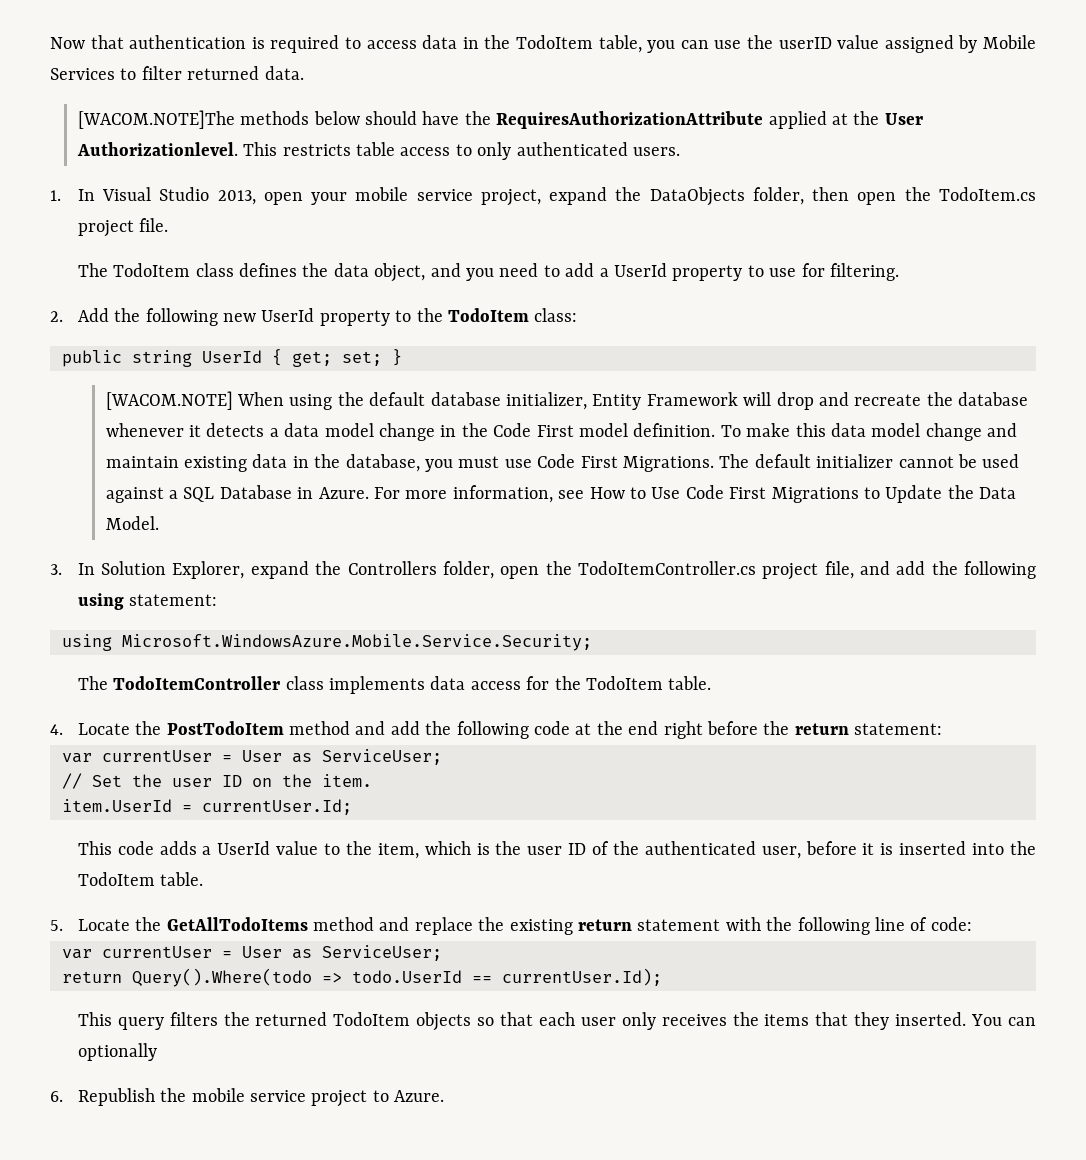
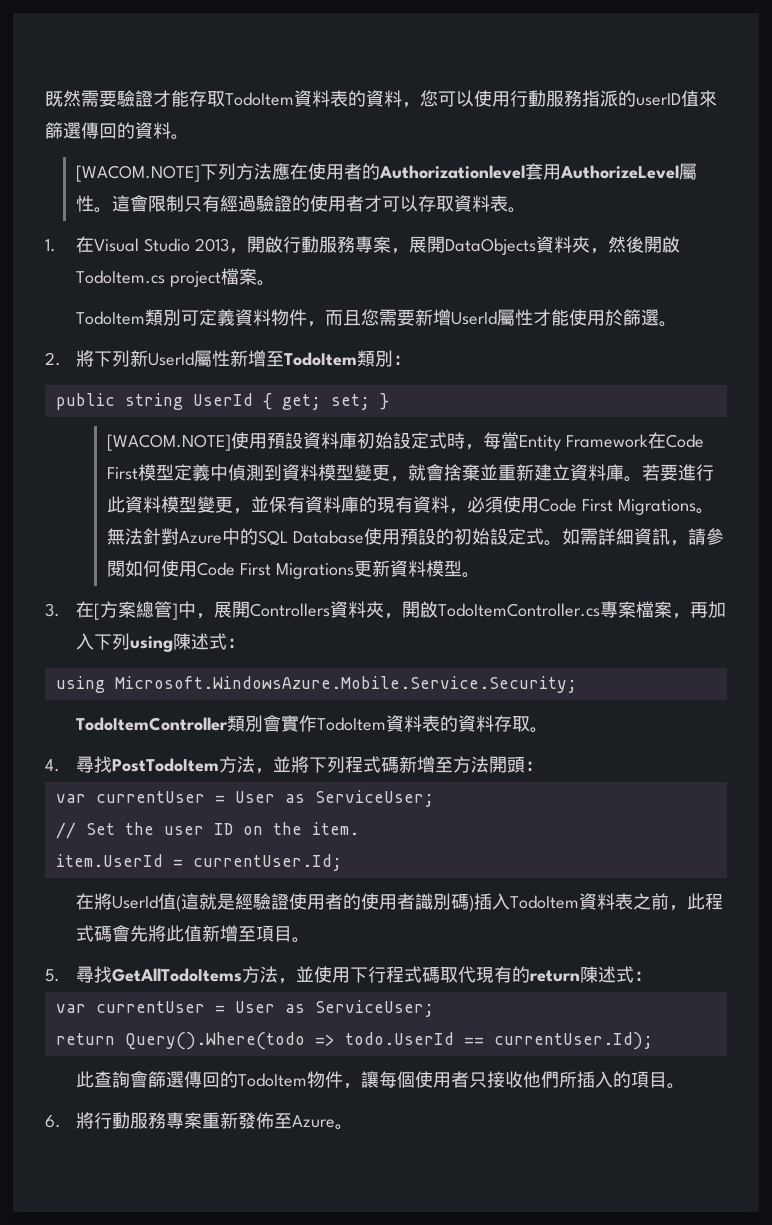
[50,35,1037,53] [50,66,304,80] [77,110,923,129] [76,142,680,160] Now that authentication is required to access data in the TodoItem table, you can use the userID value assigned by Mobile Services to filter returned data. // [WACOM.NOTE]The methods below should have the RequiresAuthorizationAttribute applied at the User Authorizationlevel. This restricts table access to only authenticated users. -> [45,90,717,108] [45,122,189,140] [75,163,697,182] [75,195,526,213] 既然需要驗證才能存取TodoItem資料表的資料，您可以使用行動服務指派的userID值來篩選傳回的資料。 // [WACOM.NOTE]下列方法應在使用者的Authorizationlevel套用AuthorizeLevel屬性。這會限制只有經過驗證的使用者才可以存取資料表。
[77,189,95,201] In -> [75,236,94,253] 在
[217,187,1036,206] [77,218,169,237] [77,263,899,282] [50,308,578,326] 2013, open your mobile service project, expand the DataObjects folder, then open the TodoItem.cs project file. // The TodoItem class defines the data object, and you need to add a UserId property to use for filtering. // 2. Add the following new UserId property to the TodoItem class: -> [194,236,680,255] [75,268,275,287] [75,309,677,327] [45,350,411,367] 2013，開啟行動服務專案，展開DataObjects資料夾，然後開啟TodoItem.cs project檔案。 // TodoItem類別可定義資料物件，而且您需要新增UserId屬性才能使用於篩選。 // 2.將下列新UserId屬性新增至TodoItem類別：
[236,392,1029,410] [105,423,1018,441] [105,454,1020,472] [105,485,1017,503] [105,516,159,530] [50,561,1036,580] [77,593,218,610] [62,634,592,651] [77,676,712,694] [50,721,943,739] When using the default database initializer, Entity Framework will drop and recreate the database whenever it detects a data model change in the Code First model definition. To make this data model change and maintain existing data in the database, you must use Code First Migrations. The default initializer cannot be used against a SQL Database in Azure. For more information, see How to Use Code First Migrations to Update the Data Model. // 3. In Solution Explorer, expand the Controllers folder, open the TodoItemController.cs project file, and add the following using statement: // using Microsoft.WindowsAzure.Mobile.Service.Security; // The TodoItemController class implements data access for the TodoItem table. // 4. Locate the PostTodoItem method and add the following code at the end right before the return statement: -> [230,432,704,451] [106,464,714,482] [106,496,714,515] [106,528,724,546] [106,560,480,579] [45,601,726,620] [75,633,245,652] [55,676,577,693] [75,715,548,733] [45,756,543,774] 使用預設資料庫初始設定式時，每當Entity Framework在Code First模型定義中偵測到資料模型變更，就會捨棄並重新建立資料庫。若要進行此資料模型變更，並保有資料庫的現有資料，必須使用Code First Migrations。無法針對Azure中的SQL Database使用預設的初始設定式。如需詳細資訊，請參閱如何使用Code First Migrations更新資料模型。 // 3.在[方案總管]中，展開Controllers資料夾，開啟TodoItemController.cs專案檔案，再加入下列using陳述式： // using Microsoft.WindowsAzure.Mobile.Service.Security; // TodoItemController類別會實作TodoItem資料表的資料存取。 // 4.尋找PostTodoItem方法，並將下列程式碼新增至方法開頭：
[77,841,1037,859] [77,872,204,886] [50,917,972,935] This code adds a UserId value to the item, which is the user ID of the authenticated user, before it is inserted into the TodoItem table. // 5. Locate the GetAllTodoItems method and replace the existing return statement with the following line of code: -> [75,893,723,912] [75,925,310,943] [45,966,652,984] 在將UserId值(這就是經驗證使用者的使用者識別碼)插入TodoItem資料表之前，此程式碼會先將此值新增至項目。 // 5.尋找GetAllTodoItems方法，並使用下行程式碼取代現有的return陳述式：
[77,1012,1037,1031] [77,1043,157,1061] [50,1088,445,1107] This query filters the returned TodoItem objects so that each user only receives the items that they inserted. You can optionally // 6. Republish the mobile service project to Azure. -> [75,1071,685,1089] [45,1112,353,1130] 此查詢會篩選傳回的TodoItem物件，讓每個使用者只接收他們所插入的項目。 // 6.將行動服務專案重新發佈至Azure。

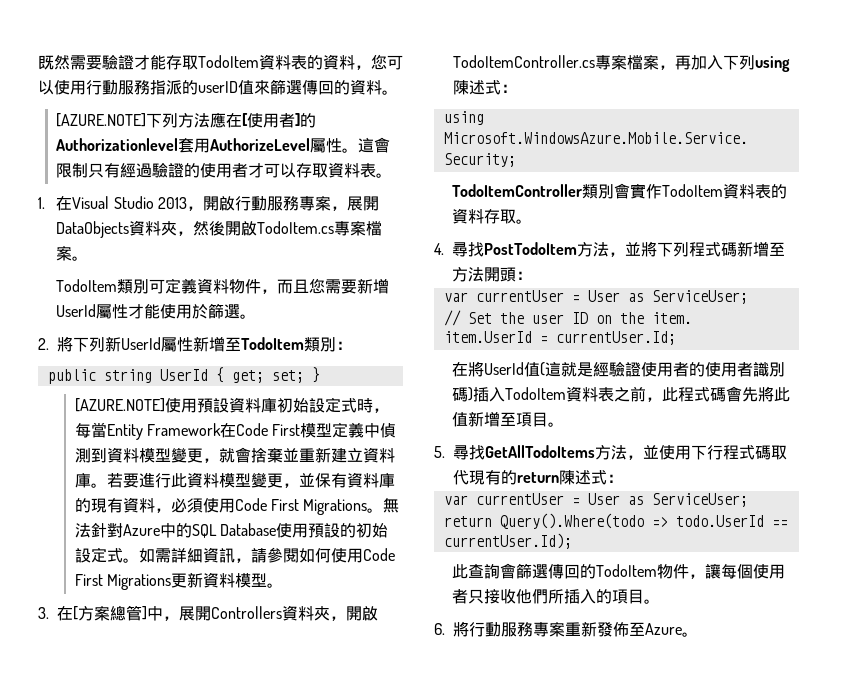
[75,165,200,182] [WACOM.NOTE] -> [56,113,147,127] [AZURE.NOTE]
[307,163,362,180] 使用者 -> [242,113,301,128] [使用者]
[169,271,221,287] project -> [334,221,367,236] 專案
[106,434,231,451] [WACOM.NOTE] -> [74,398,165,412] [AZURE.NOTE]

